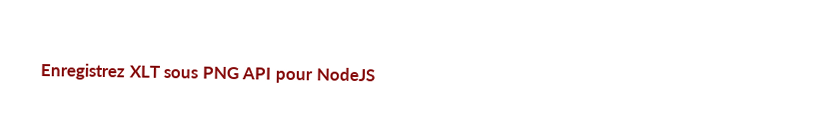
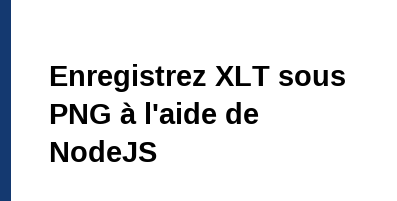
[241,67,313,84] API pour -> [120,102,259,124] à l'aide de

